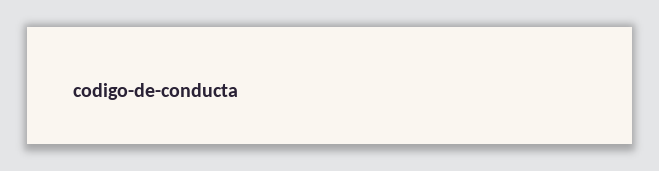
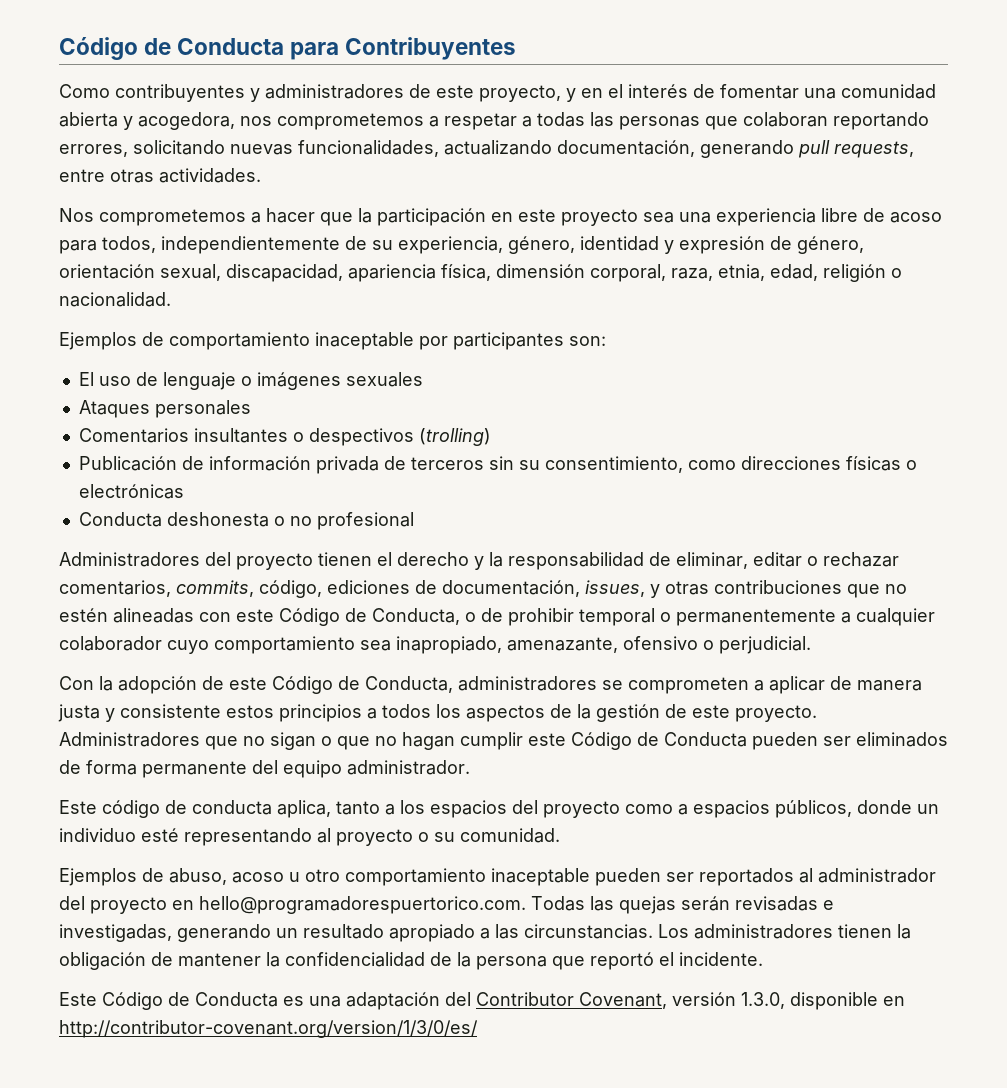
[73,83,238,100] codigo-de-conducta -> [59,37,517,60] [59,84,936,102] [59,112,929,130] [59,140,914,158] [59,168,261,183] [59,208,942,226] [59,236,864,254] [59,264,902,282] [59,292,171,307] [59,332,606,350] [78,372,423,390] [78,400,251,418] [78,428,491,446] [78,456,917,474] [78,484,184,499] [78,512,414,530] [59,552,899,570] [59,580,907,598] [59,608,935,626] [59,636,811,654] [59,676,922,694] [58,704,817,722] [59,732,948,750] [59,760,470,778] [59,800,939,818] [59,828,560,846] [59,868,936,886] [59,896,834,914] [59,924,911,942] [59,952,763,970] [59,992,905,1010] [59,1020,478,1038] Código de Conducta para Contribuyentes // Como contribuyentes y administradores de este proyecto, y en el interés de fomentar una comunidad abierta y acogedora, nos comprometemos a respetar a todas las personas que colaboran reportando errores, solicitando nuevas funcionalidades, actualizando documentación, generando pull requests, entre otras actividades. // Nos comprometemos a hacer que la participación en este proyecto sea una experiencia libre de acoso para todos, independientemente de su experiencia, género, identidad y expresión de género, orientación sexual, discapacidad, apariencia física, dimensión corporal, raza, etnia, edad, religión o nacionalidad. // Ejemplos de comportamiento inaceptable por participantes son: // El uso de lenguaje o imágenes sexuales // Ataques personales // Comentarios insultantes o despectivos (trolling) // Publicación de información privada de terceros sin su consentimiento, como direcciones físicas o electrónicas // Conducta deshonesta o no profesional // Administradores del proyecto tienen el derecho y la responsabilidad de eliminar, editar o rechazar comentarios, commits, código, ediciones de documentación, issues, y otras contribuciones que no estén alineadas con este Código de Conducta, o de prohibir temporal o permanentemente a cualquier colaborador cuyo comportamiento sea inapropiado, amenazante, ofensivo o perjudicial. // Con la adopción de este Código de Conducta, administradores se comprometen a aplicar de manera justa y consistente estos principios a todos los aspectos de la gestión de este proyecto. Administradores que no sigan o que no hagan cumplir este Código de Conducta pueden ser eliminados de forma permanente del equipo administrador. // Este código de conducta aplica, tanto a los espacios del proyecto como a espacios públicos, donde un individuo esté representando al proyecto o su comunidad. // Ejemplos de abuso, acoso u otro comportamiento inaceptable pueden ser reportados al administrador del proyecto en hello@programadorespuertorico.com. Todas las quejas serán revisadas e investigadas, generando un resultado apropiado a las circunstancias. Los administradores tienen la obligación de mantener la confidencialidad de la persona que reportó el incidente. // Este Código de Conducta es una adaptación del Contributor Covenant, versión 1.3.0, disponible en http://contributor-covenant.org/version/1/3/0/es/

